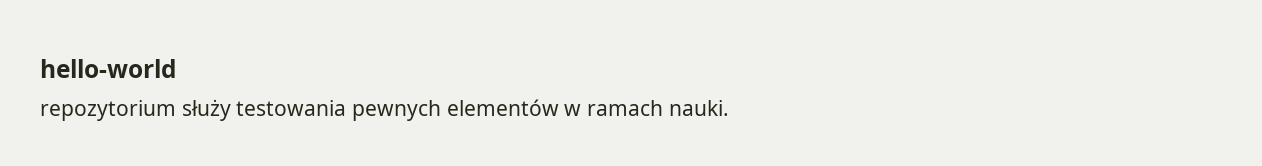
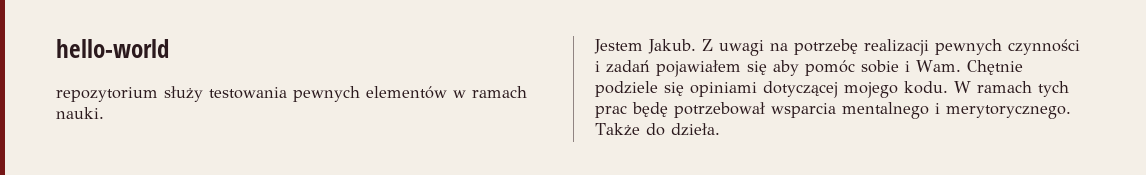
(729, 108) none -> [594,39,1080,56] [595,60,1023,77] [595,81,1069,98] [595,102,1071,119] [595,123,720,136] // Jestem Jakub. Z uwagi na potrzebę realizacji pewnych czynności i zadań pojawiałem się aby pomóc sobie i Wam. Chętnie podziele się opiniami dotyczącej mojego kodu. W ramach tych prac będę potrzebował wsparcia mentalnego i merytorycznego. Także do dzieła.

